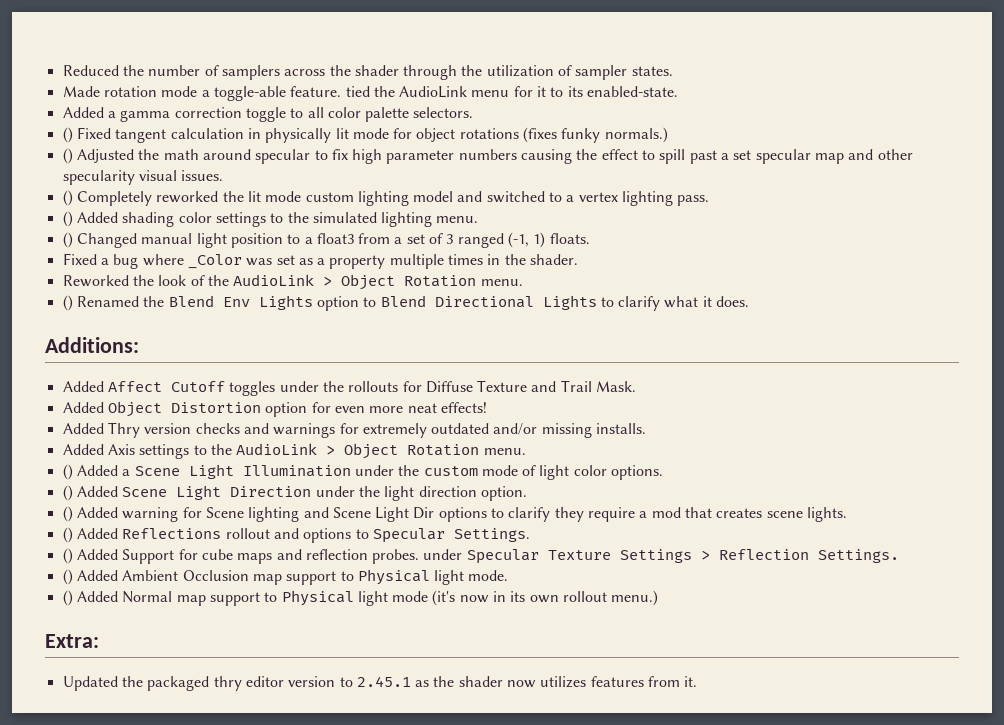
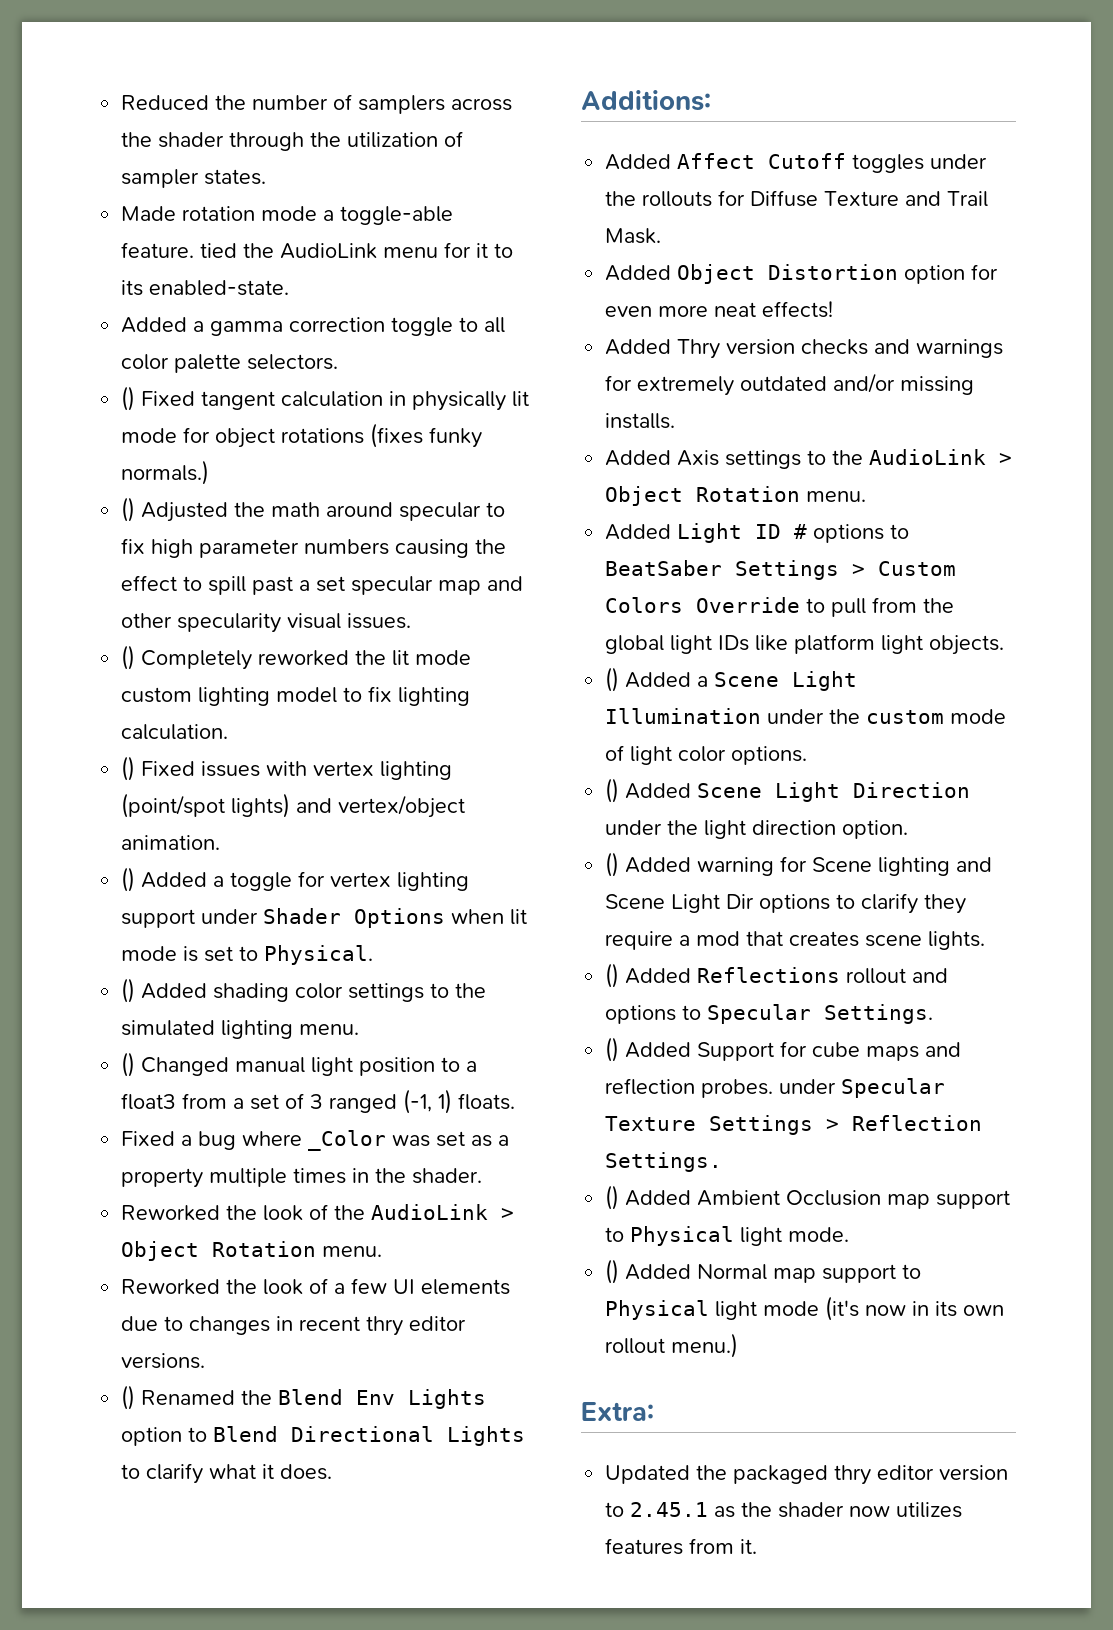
[457,191,710,206] and switched to a vertex lighting pass. -> [343,686,471,706] [121,724,229,740] [121,756,453,781] [121,793,466,818] [121,835,221,850] [121,867,470,892] [121,908,528,928] [121,945,374,965] to fix lighting calculation. // () Fixed issues with vertex lighting (point/spot lights) and vertex/object animation. // () Added a toggle for vertex lighting support under Shader Options when lit mode is set to Physical.
(523, 282) none -> [121,1278,511,1295] [121,1316,467,1336] [121,1353,206,1369] // Reworked the look of a few UI elements due to changes in recent thry editor versions.
(526, 451) none -> [605,523,910,543] [605,560,957,580] [605,597,955,617] [605,634,1005,655] // Added Light ID # options to BeatSaber Settings > Custom Colors Override to pull from the global light IDs like platform light objects.

